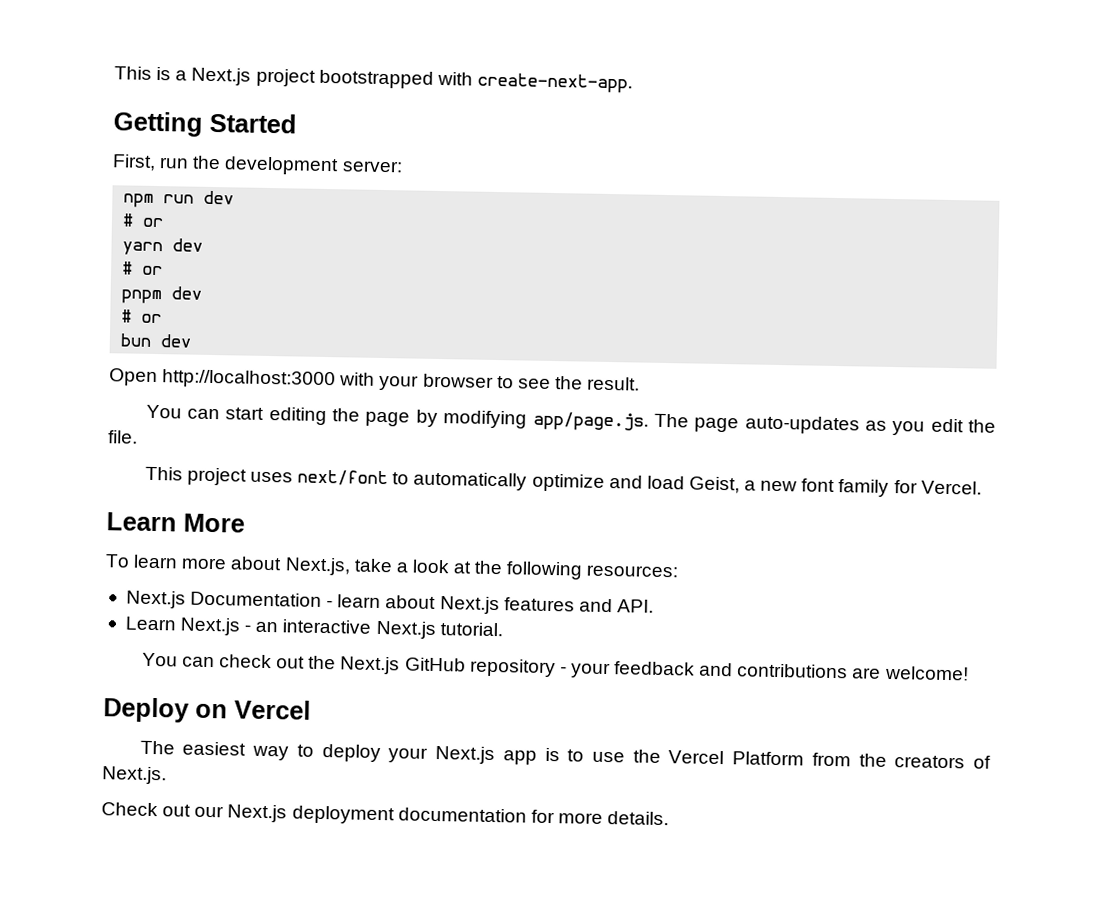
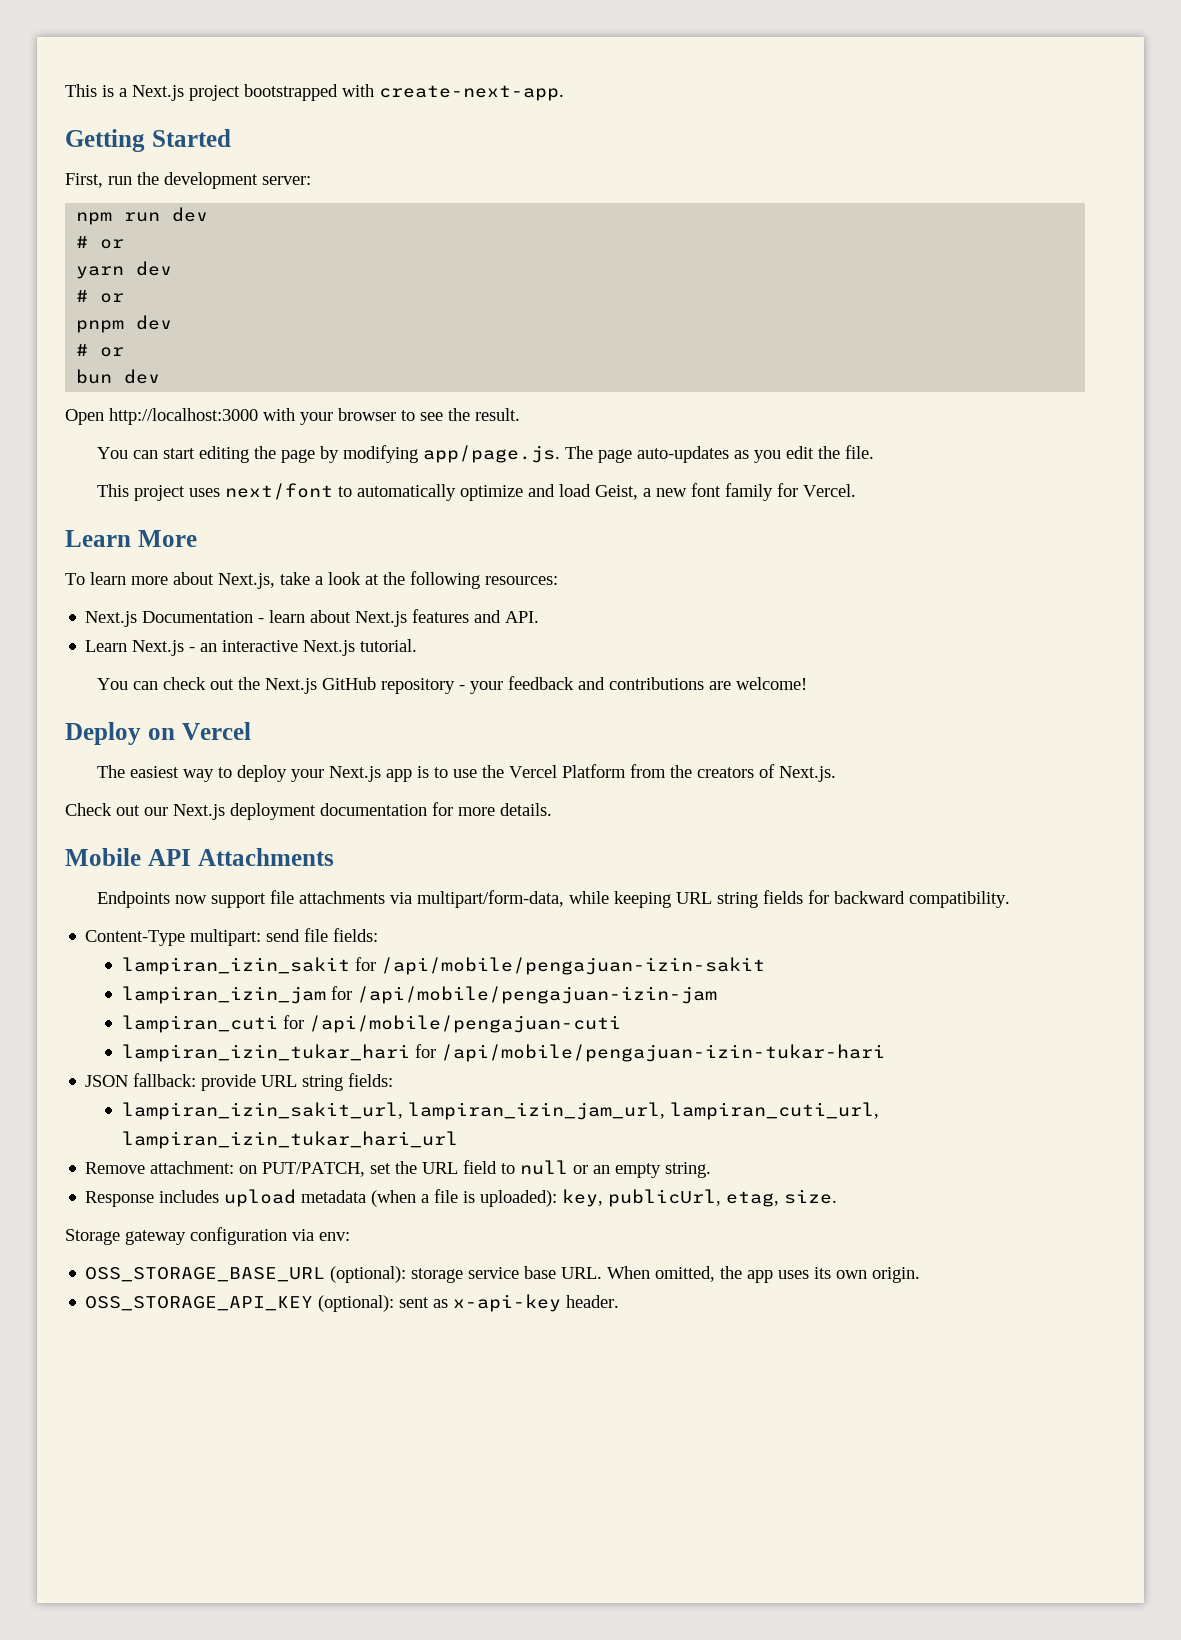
(670, 818) none -> [65,848,334,866] [96,890,1010,908] [85,928,379,946] [121,957,765,975] [121,986,717,1004] [121,1015,621,1033] [121,1044,885,1062] [85,1073,394,1091] [121,1102,879,1120] [121,1131,458,1149] [85,1160,712,1178] [85,1189,838,1207] [65,1227,350,1245] [85,1266,921,1283] [85,1294,620,1312] // Mobile API Attachments // Endpoints now support file attachments via multipart/form-data, while keeping URL string fields for backward compatibility. // Content-Type multipart: send file fields: // lampiran_izin_sakit for /api/mobile/pengajuan-izin-sakit // lampiran_izin_jam for /api/mobile/pengajuan-izin-jam // lampiran_cuti for /api/mobile/pengajuan-cuti // lampiran_izin_tukar_hari for /api/mobile/pengajuan-izin-tukar-hari // JSON fallback: provide URL string fields: // lampiran_izin_sakit_url, lampiran_izin_jam_url, lampiran_cuti_url, lampiran_izin_tukar_hari_url // Remove attachment: on PUT/PATCH, set the URL field to null or an empty string. // Response includes upload metadata (when a file is uploaded): key, publicUrl, etag, size. // Storage gateway configuration via env: // OSS_STORAGE_BASE_URL (optional): storage service base URL. When omitted, the app uses its own origin. // OSS_STORAGE_API_KEY (optional): sent as x-api-key header.

